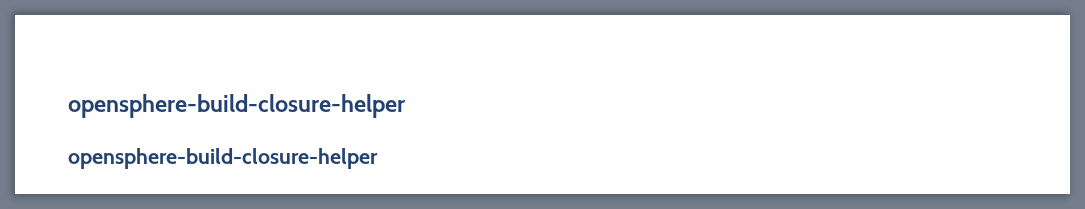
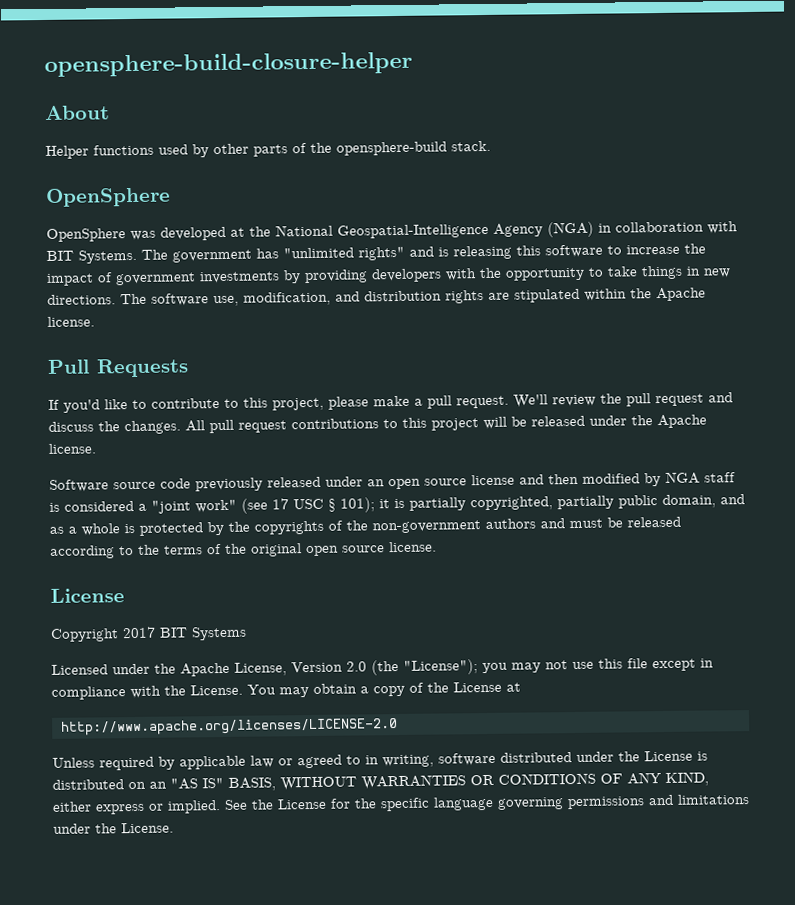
[68,148,378,169] opensphere-build-closure-helper -> [45,105,110,120] [45,140,491,159] [45,187,171,207] [46,221,738,242] [46,243,706,264] [46,265,731,286] [47,287,706,307] [47,316,95,327] [47,358,189,378] [48,392,733,413] [48,414,707,435] [48,443,96,454] [49,471,736,492] [49,494,745,514] [49,516,681,536] [50,541,437,559] [50,588,125,603] [50,626,247,642] [51,658,714,677] [51,681,521,700] [60,718,398,736] [52,750,708,771] [52,771,709,791] [52,794,750,815] [53,822,174,834] About // Helper functions used by other parts of the opensphere-build stack. // OpenSphere // OpenSphere was developed at the National Geospatial-Intelligence Agency (NGA) in collaboration with BIT Systems. The government has "unlimited rights" and is releasing this software to increase the impact of government investments by providing developers with the opportunity to take things in new directions. The software use, modification, and distribution rights are stipulated within the Apache license. // Pull Requests // If you'd like to contribute to this project, please make a pull request. We'll review the pull request and discuss the changes. All pull request contributions to this project will be released under the Apache license. // Software source code previously released under an open source license and then modified by NGA staff is considered a "joint work" (see 17 USC § 101); it is partially copyrighted, partially public domain, and as a whole is protected by the copyrights of the non-government authors and must be released according to the terms of the original open source license. // License // Copyright 2017 BIT Systems // Licensed under the Apache License, Version 2.0 (the "License"); you may not use this file except in compliance with the License. You may obtain a copy of the License at // http://www.apache.org/licenses/LICENSE-2.0 // Unless required by applicable law or agreed to in writing, software distributed under the License is distributed on an "AS IS" BASIS, WITHOUT WARRANTIES OR CONDITIONS OF ANY KIND, either express or implied. See the License for the specific language governing permissions and limitations under the License.

